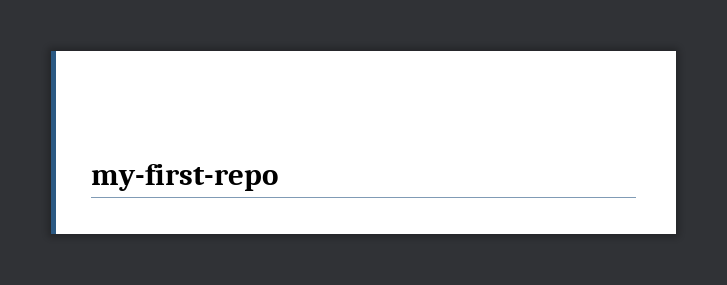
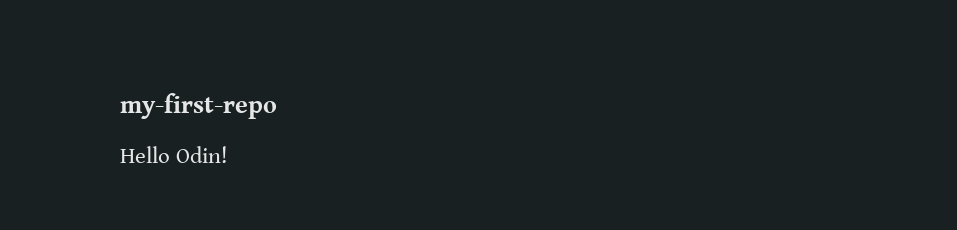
(278, 177) none -> [120,146,229,163] // Hello Odin!

